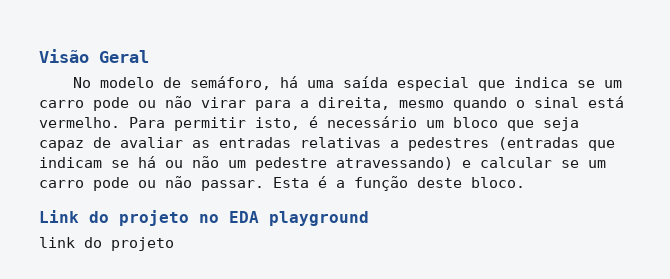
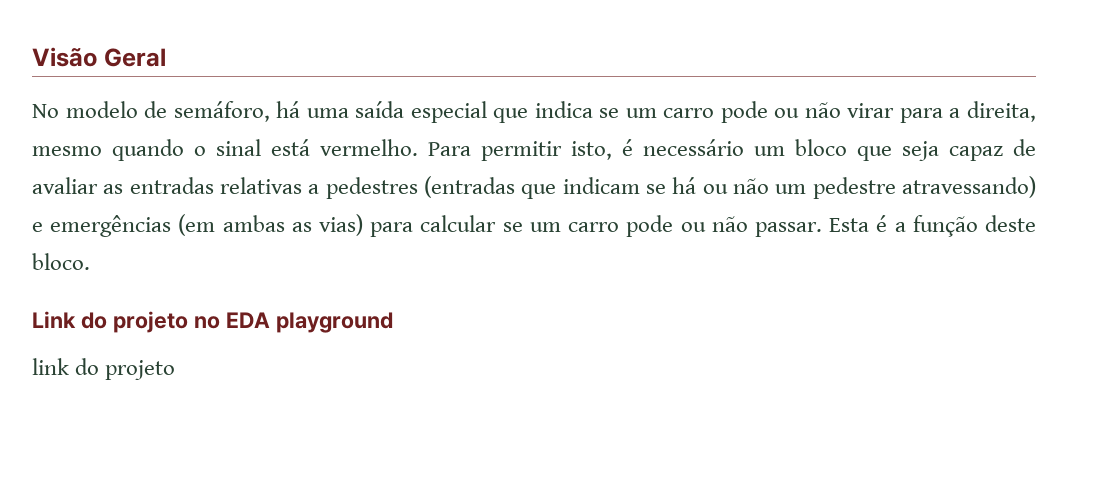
(471, 164) none -> [50,214,414,237] emergências (em ambas as vias) para

